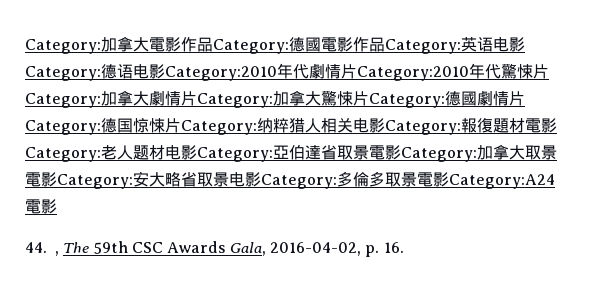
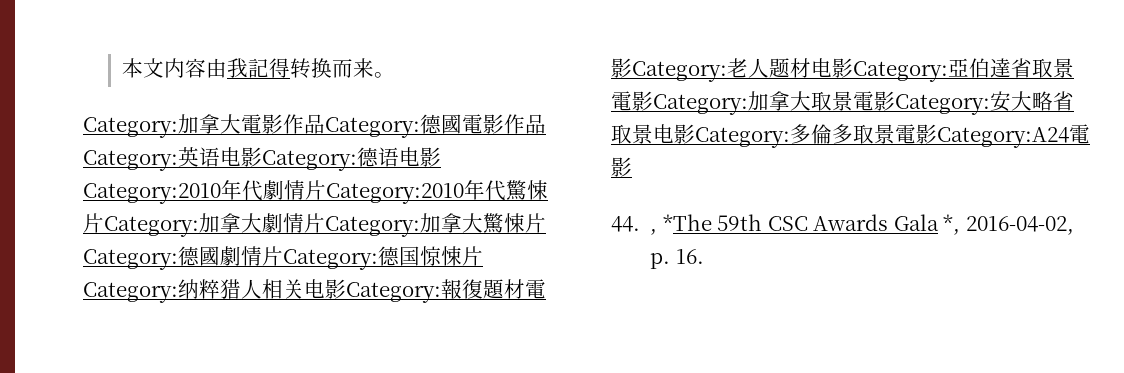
(25, 46) none -> [121,58,395,79] 本文内容由我記得转换而来。 //
[63,242,90,253] The -> [662,214,712,231] *The
[229,242,266,256] Gala, -> [893,214,961,235] Gala *,

